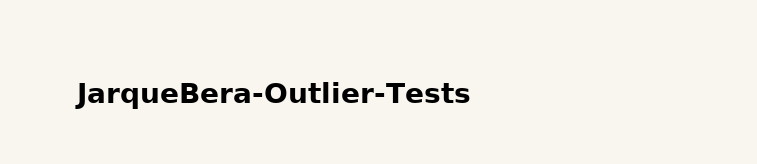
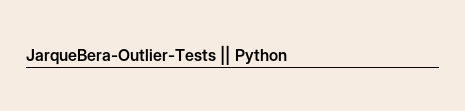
(471, 95) none -> [220,45,287,65] || Python

